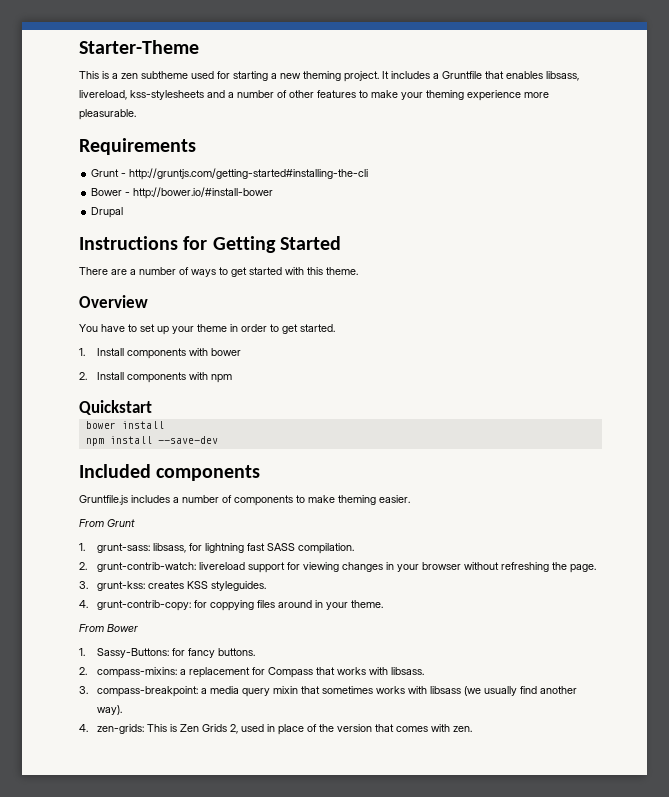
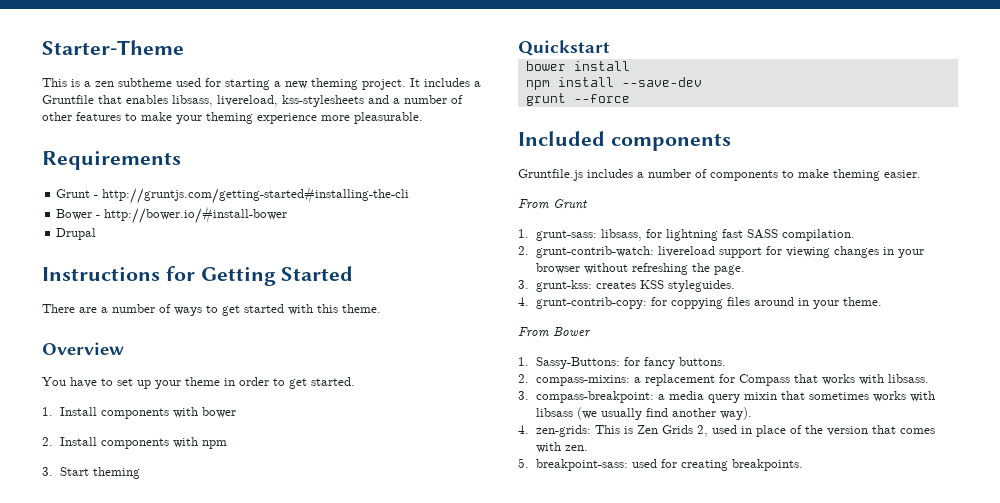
(232, 378) none -> [42,467,140,479] // 3. Start theming
(218, 440) none -> [525,93,630,106] // grunt --force
(472, 729) none -> [518,458,803,471] // 5. breakpoint-sass: used for creating breakpoints.

